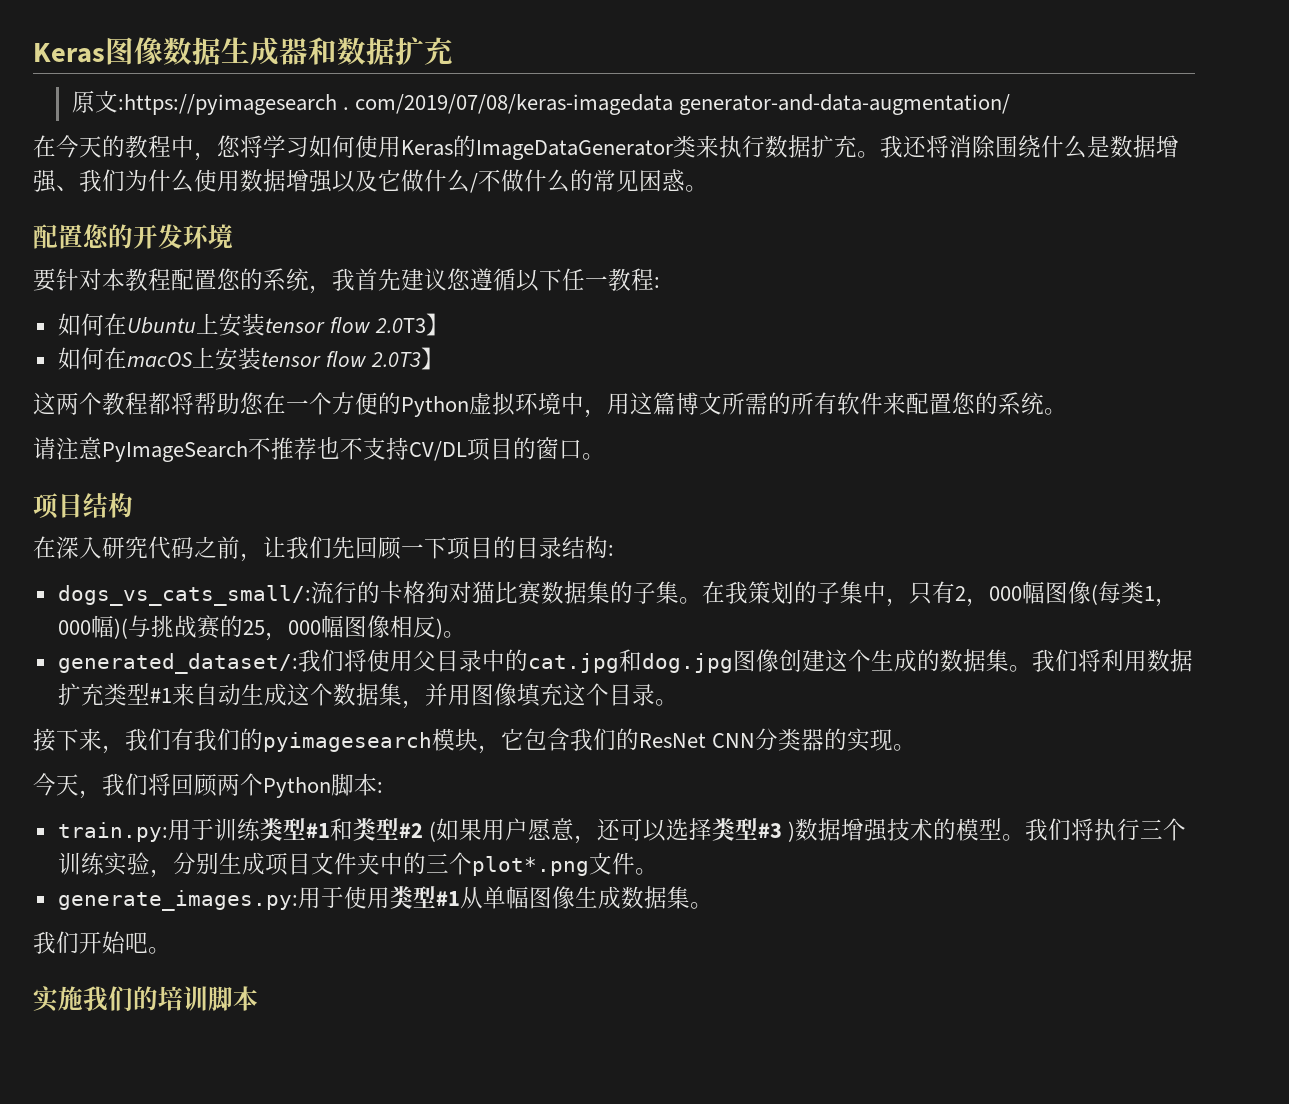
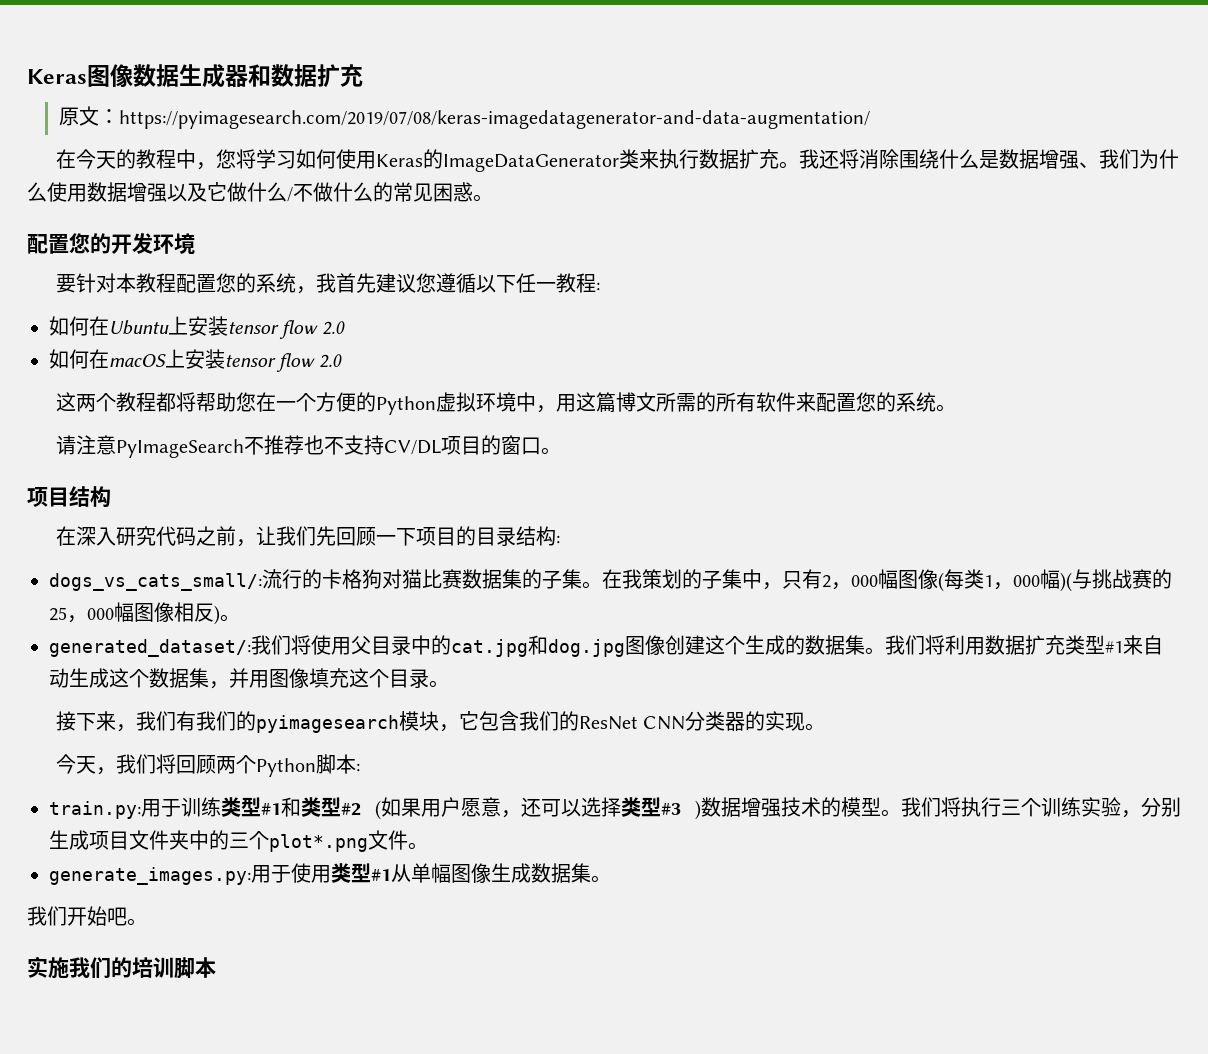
[117,94,1011,115] :https://pyimagesearch . com/2019/07/08/keras-imagedata generator-and-data-augmentation/ -> [99,109,871,129] ：https://pyimagesearch.com/2019/07/08/keras-imagedatagenerator-and-data-augmentation/
[374,313,449,336] 2.0T3】 -> [321,321,345,335] 2.0
[370,347,444,370] 2.0T3】 -> [318,354,342,368] 2.0

